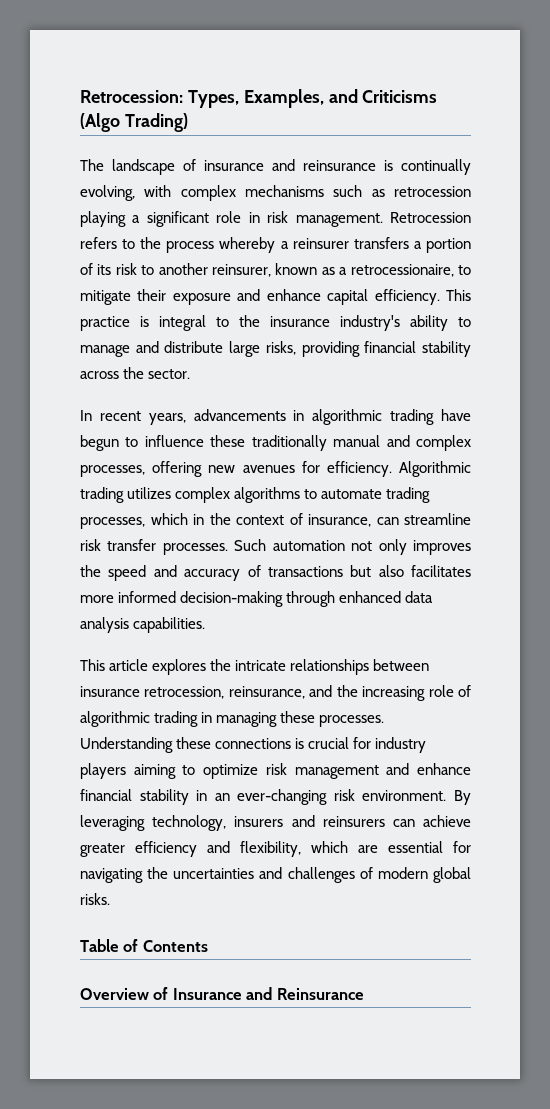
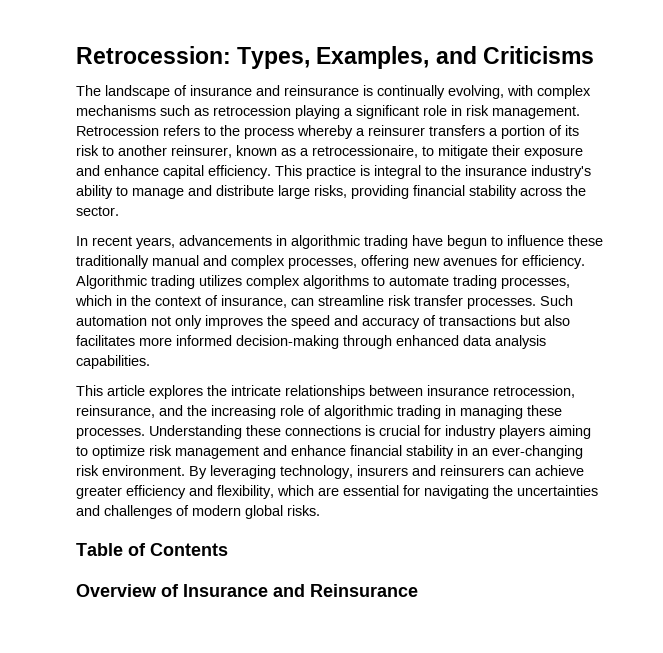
[80,113,188,132] (Algo Trading) -> (594, 55) none

